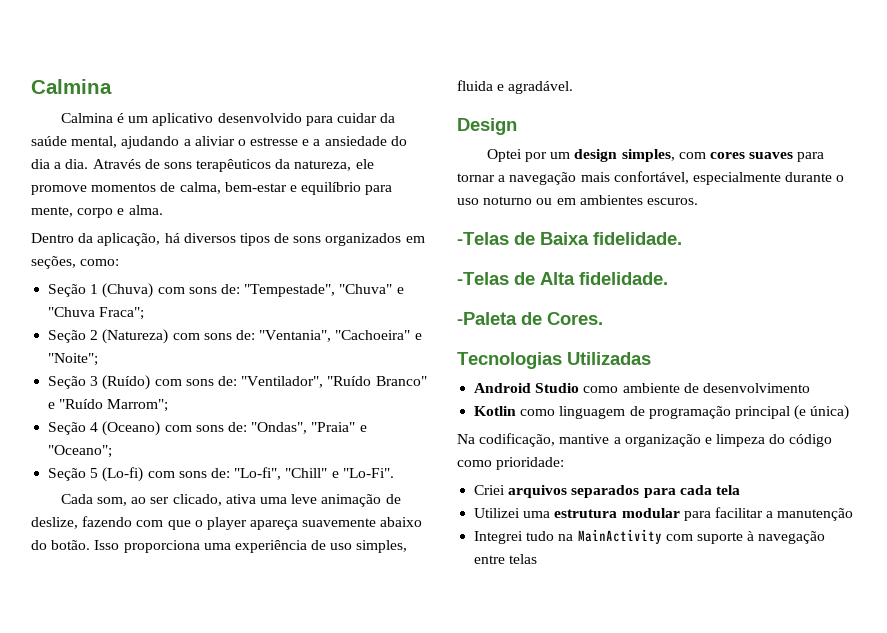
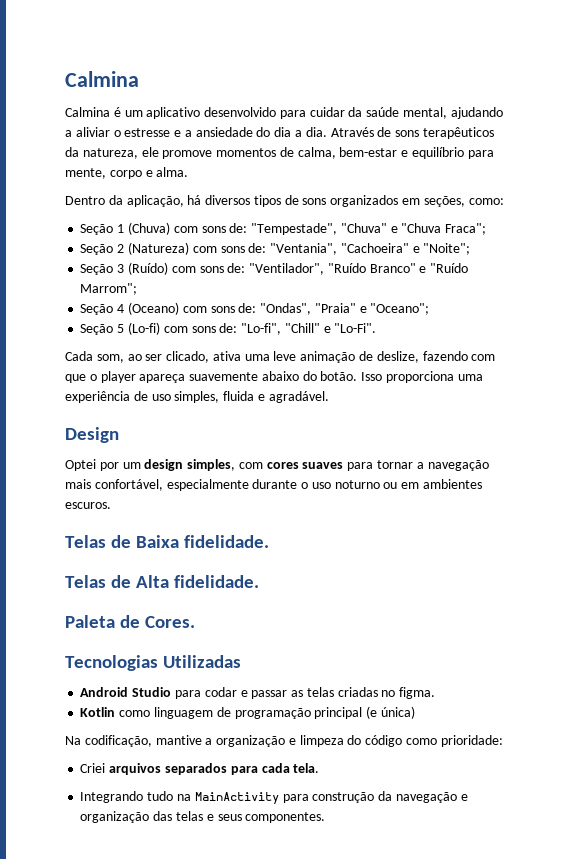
[457,232,509,245] -Telas -> [65,535,106,548] Telas
[457,272,509,285] -Telas -> [65,575,106,588] Telas
[457,312,517,325] -Paleta -> [65,615,115,628] Paleta
[583,383,810,393] como ambiente de desenvolvimento -> [174,687,436,699] para codar e passar as telas criadas no figma.
[715,485,740,495] [474,507,854,521] [474,529,826,544] [474,554,538,564] tela // Utilizei uma estrutura modular para facilitar a manutenção // Integrei tudo na MainActivity com suporte à navegação entre telas -> [293,763,320,773] [80,791,468,804] [80,811,326,823] tela. // Integrando tudo na MainActivity para construção da navegação e organização das telas e seus componentes.

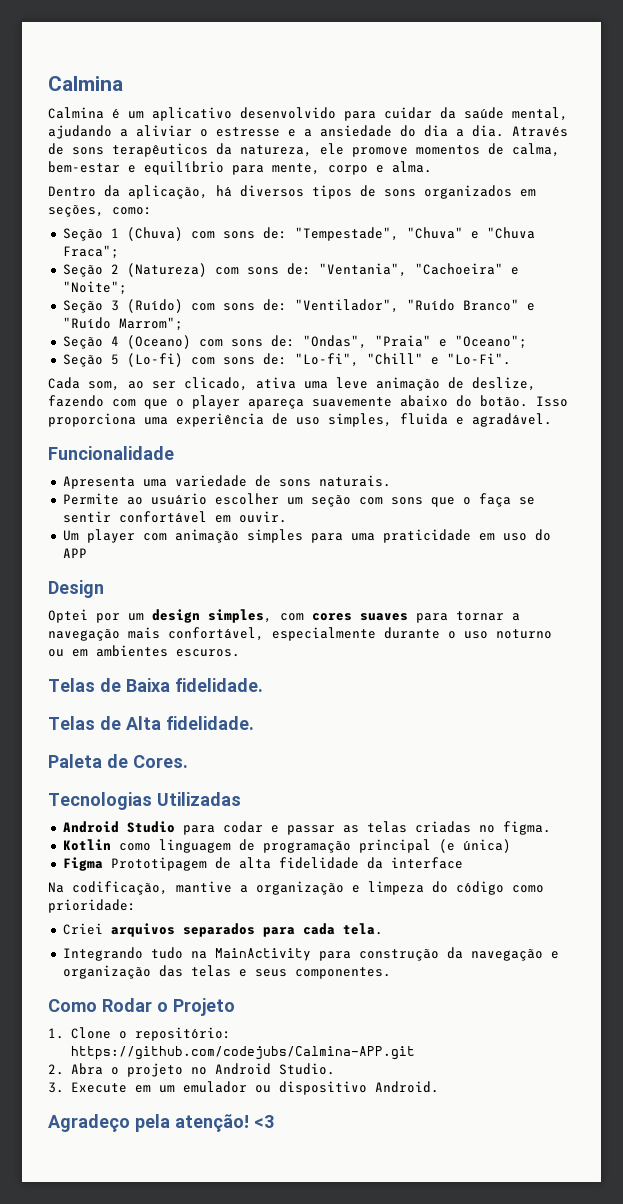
(329, 397) none -> [48,446,174,460] [62,475,391,489] [62,493,535,507] [62,511,287,523] [62,529,551,543] [62,548,87,558] // Funcionalidade // Apresenta uma variedade de sons naturais. // Permite ao usuário escolher um seção com sons que o faça se sentir confortável em ouvir. // Um player com animação simples para uma praticidade em uso do APP
(415, 712) none -> [62,857,463,871] // Figma Prototipagem de alta fidelidade da interface
(326, 817) none -> [48,998,235,1016] [48,1027,231,1041] [70,1046,415,1060] [48,1063,335,1077] [48,1081,439,1095] [48,1114,274,1132] // Como Rodar o Projeto // 1. Clone o repositório: https://github.com/codejubs/Calmina-APP.git // 2. Abra o projeto no Android Studio. // 3. Execute em um emulador ou dispositivo Android. // Agradeço pela atenção! <3

